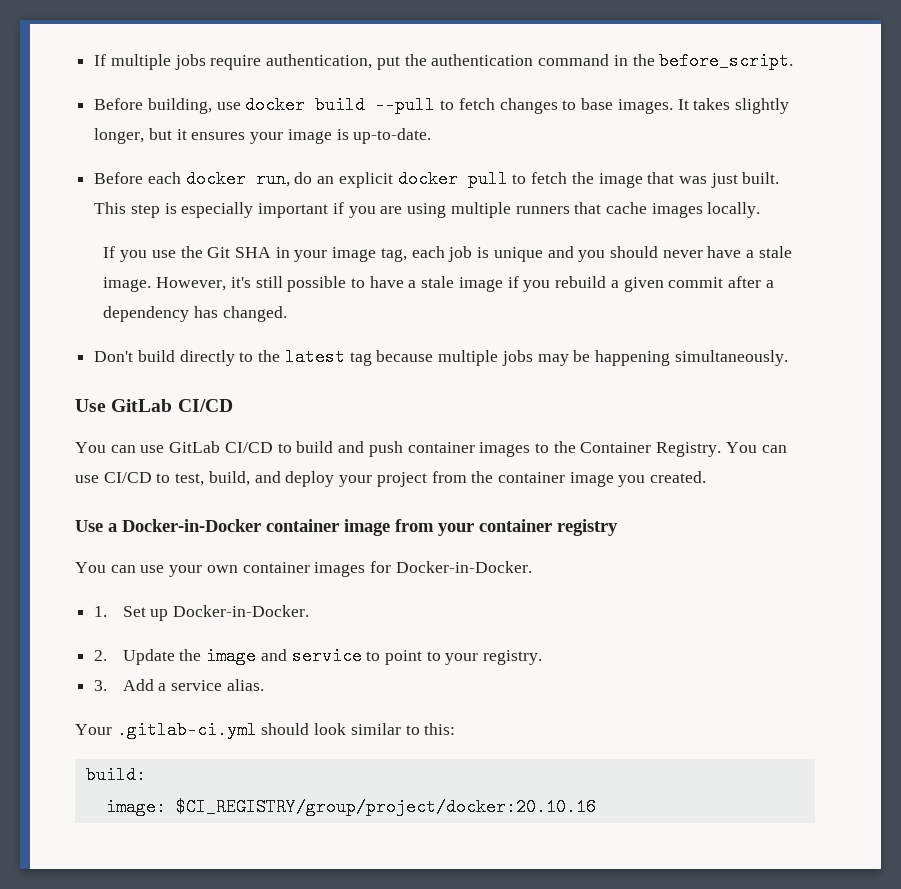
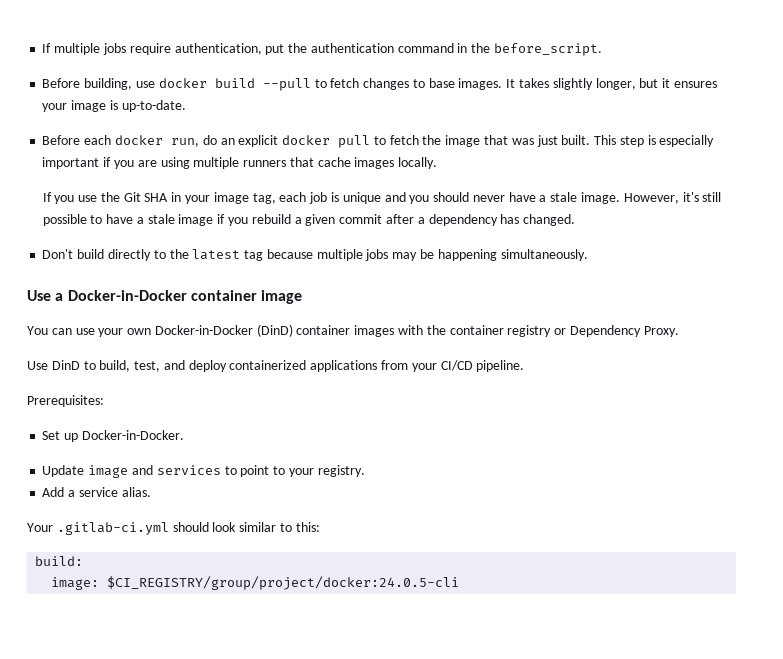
[75,399,233,412] [75,441,787,457] [75,471,707,487] // Use GitLab CI/CD // You can use GitLab CI/CD to build and push container images to the Container Registry. You can use CI/CD to test, build, and deploy your project from the container image you created. -> (588, 255) none
[395,519,618,536] from your container registry -> (303, 297) none
[242,561,532,577] [94,606,108,617] container images for Docker-in-Docker. // 1. -> [154,324,679,337] [27,360,525,372] [27,395,104,407] Docker-in-Docker (DinD) container images with the container registry or Dependency Proxy. // Use DinD to build, test, and deploy containerized applications from your CI/CD pipeline. // Prerequisites: //
[94,649,202,665] 2. Update the -> [42,465,85,477] Update
[291,647,362,665] service -> [156,465,221,475] services
[94,680,108,691] 3. -> (365, 471) none
[175,798,596,816] $CI_REGISTRY/group/project/docker:20.10.16 -> [107,576,460,590] $CI_REGISTRY/group/project/docker:24.0.5-cli

